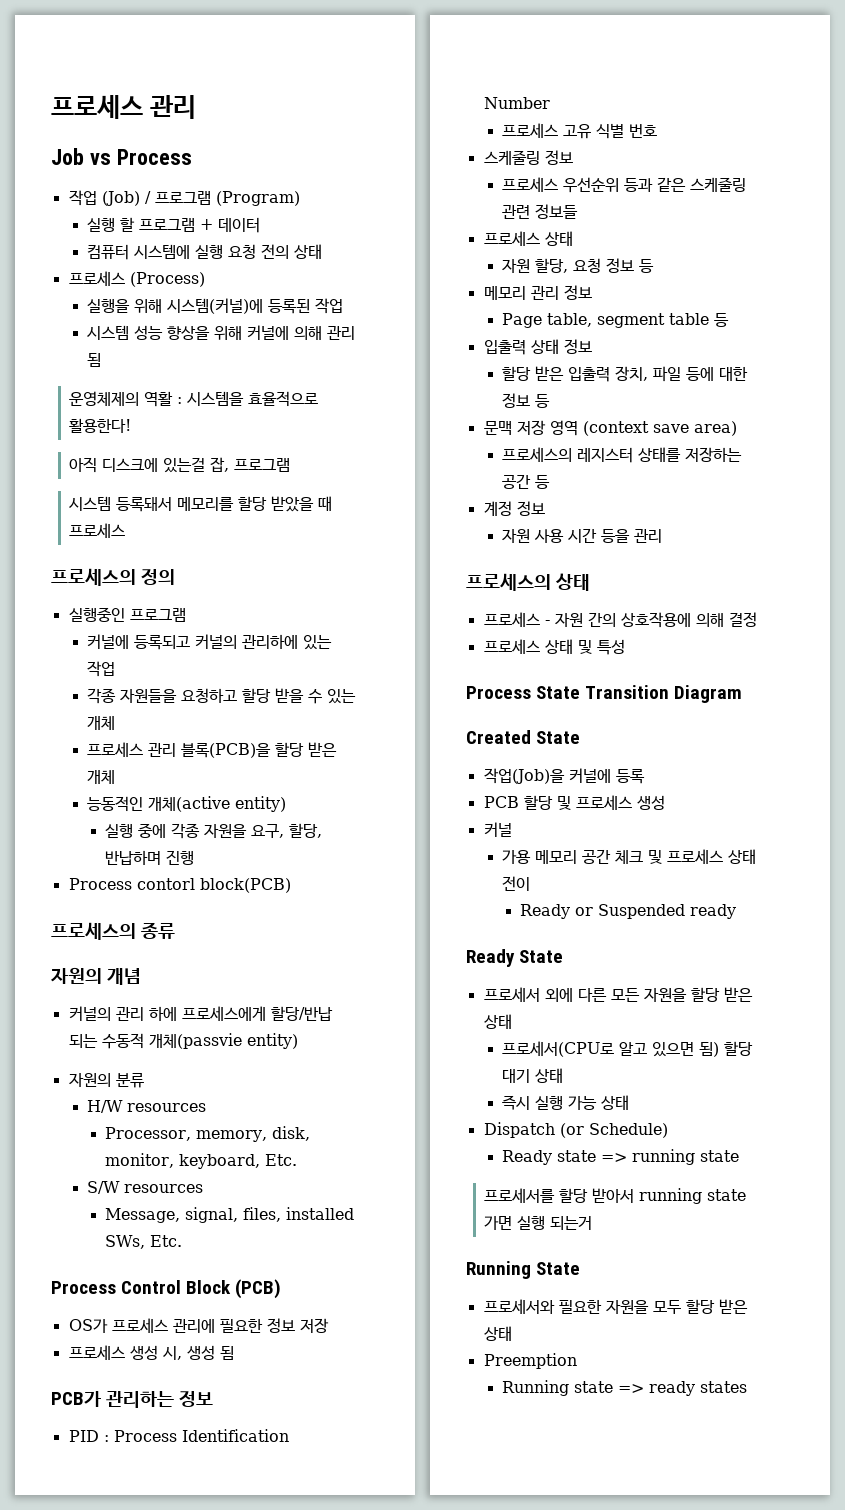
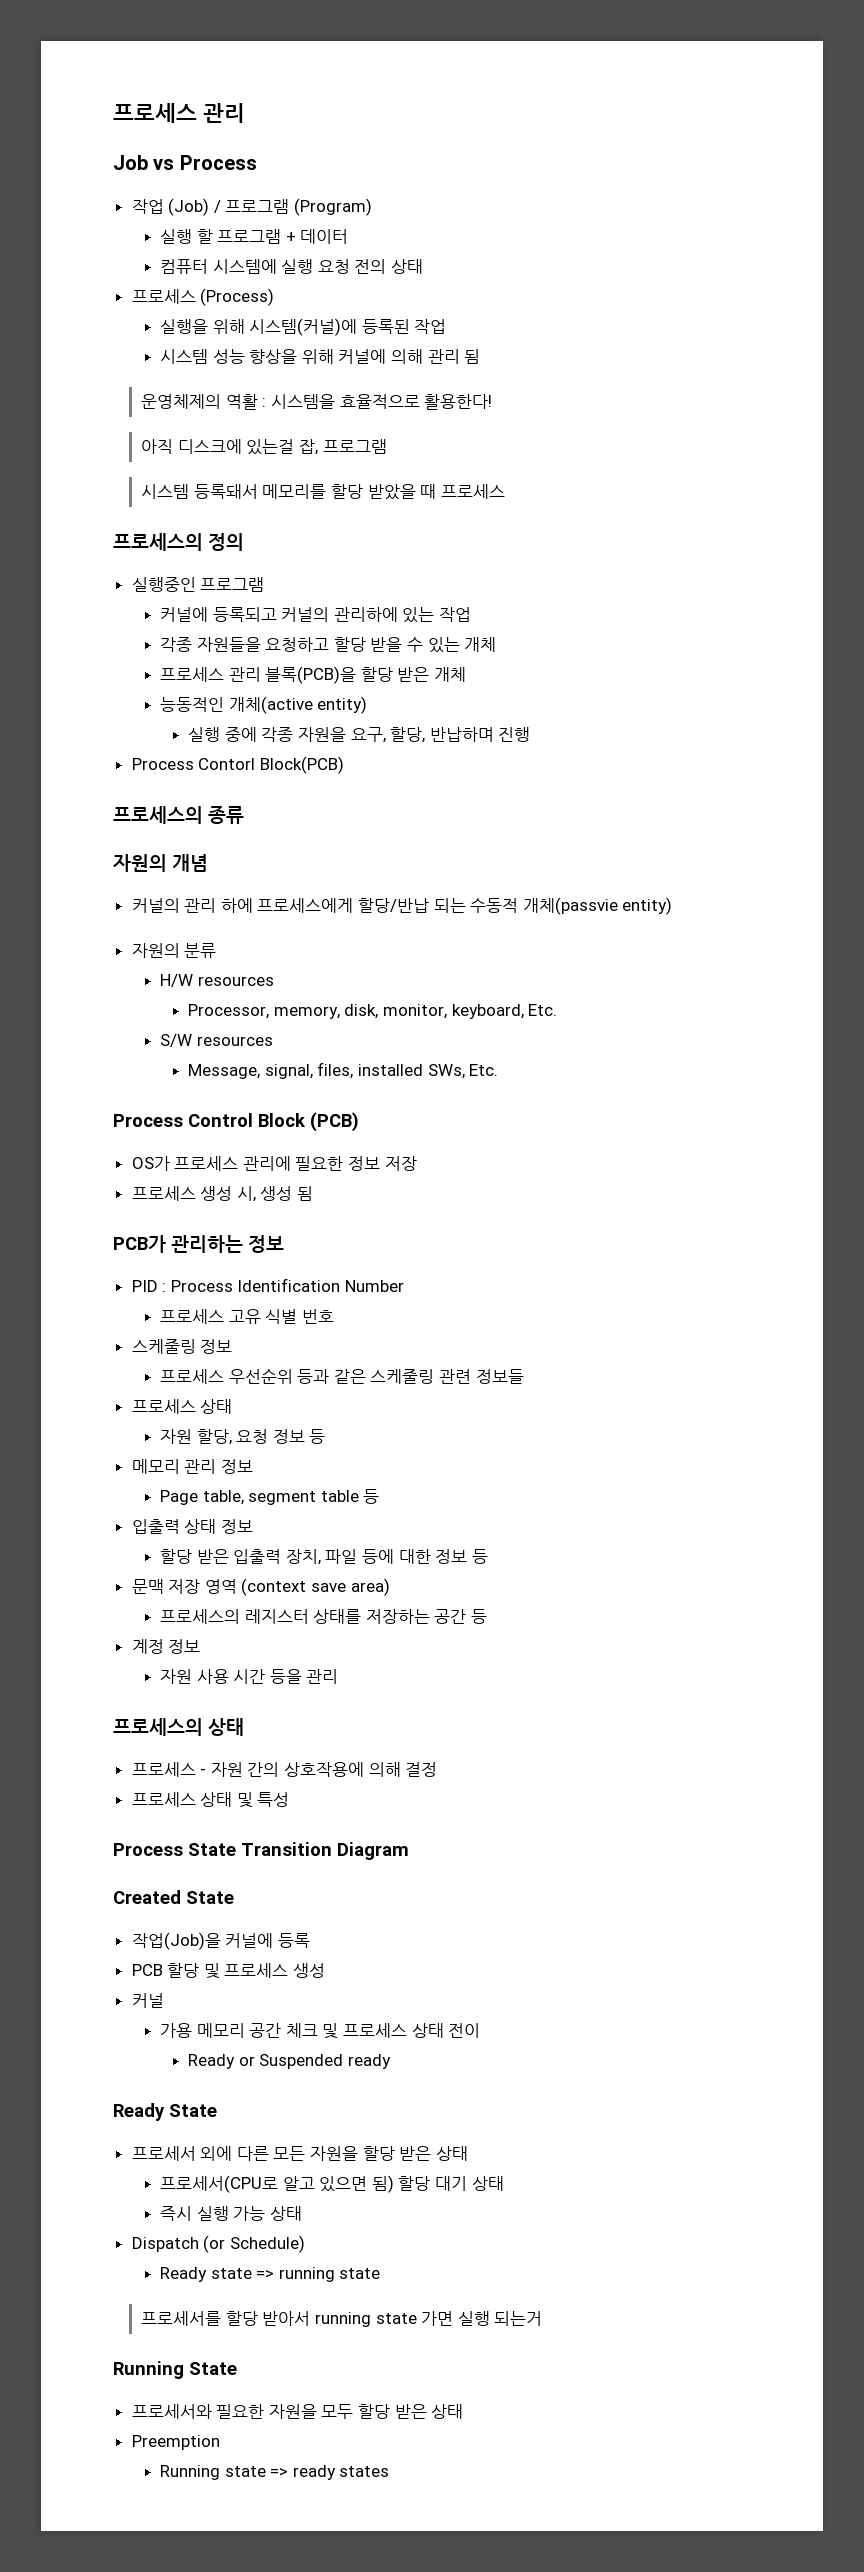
[136,878,291,893] contorl block(PCB) -> [198,756,344,774] Contorl Block(PCB)

